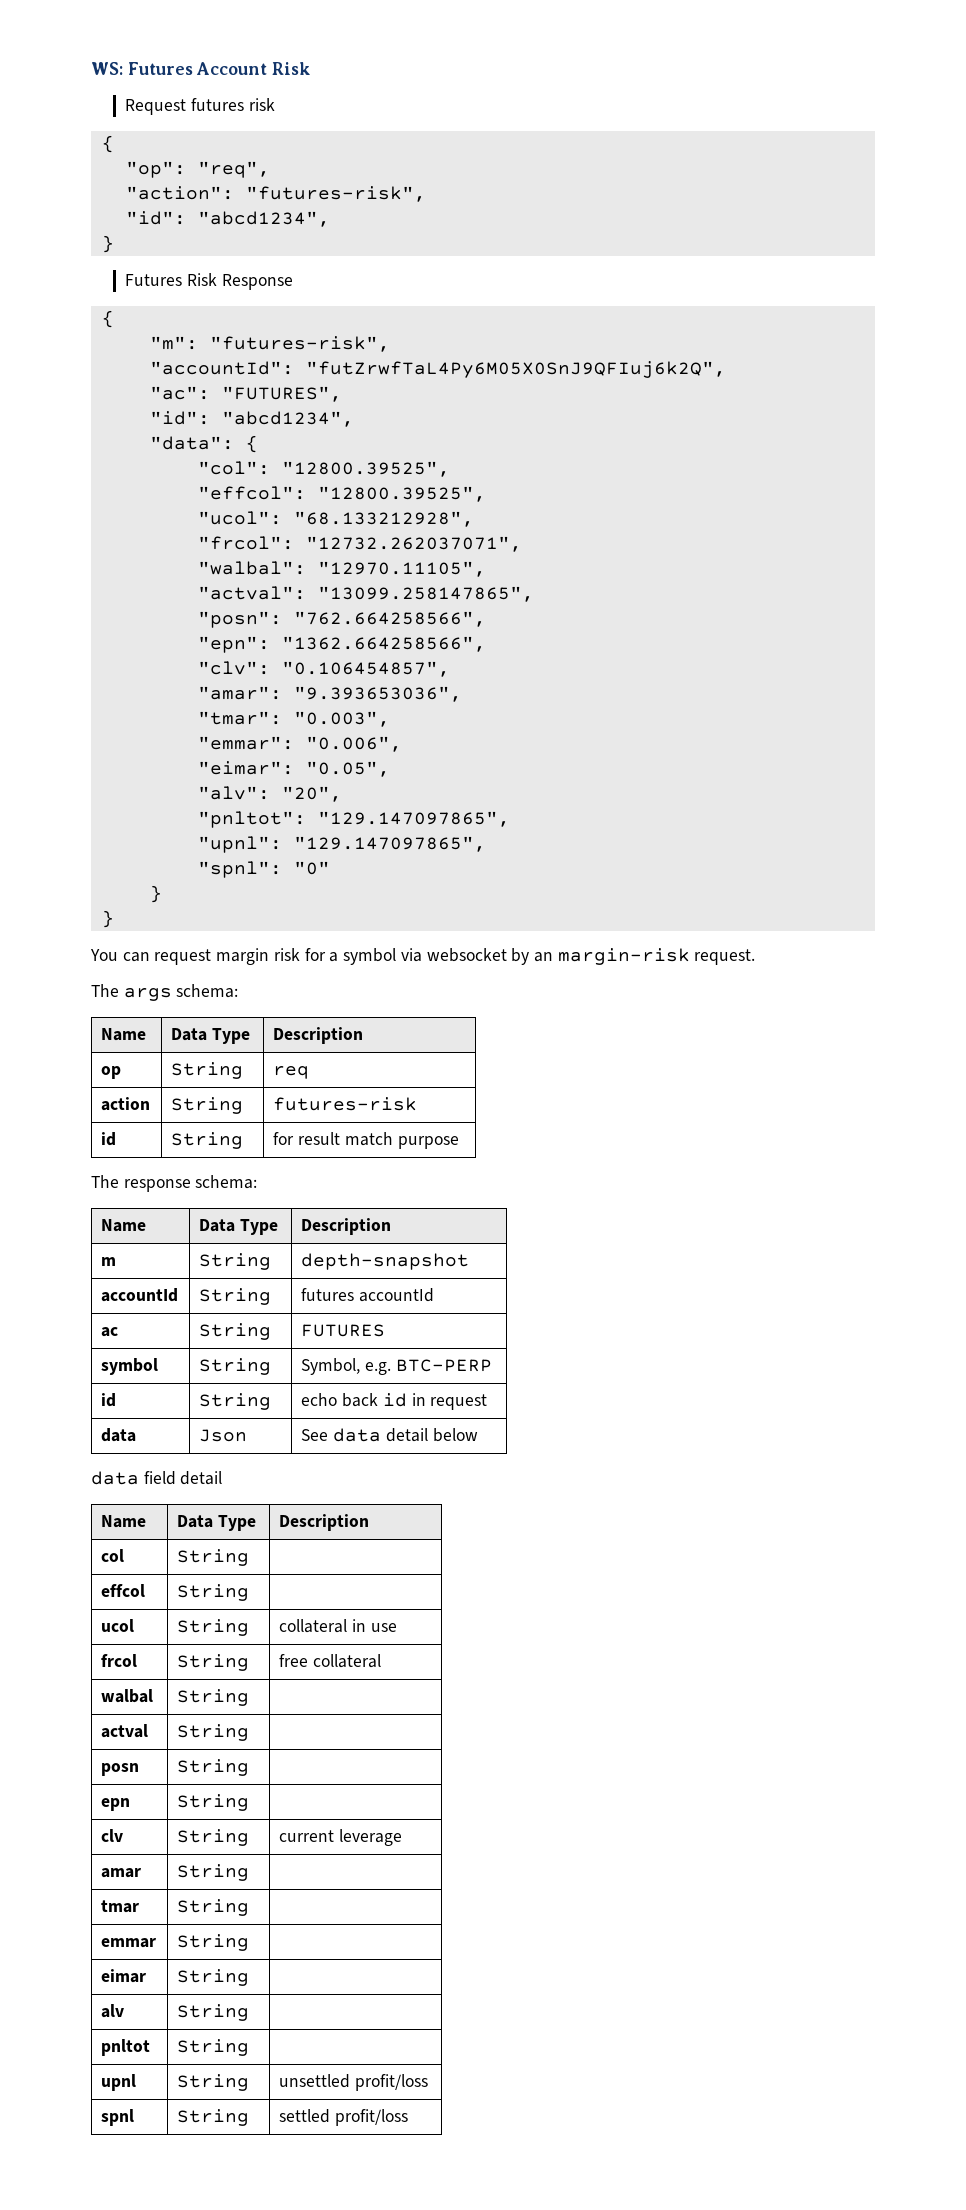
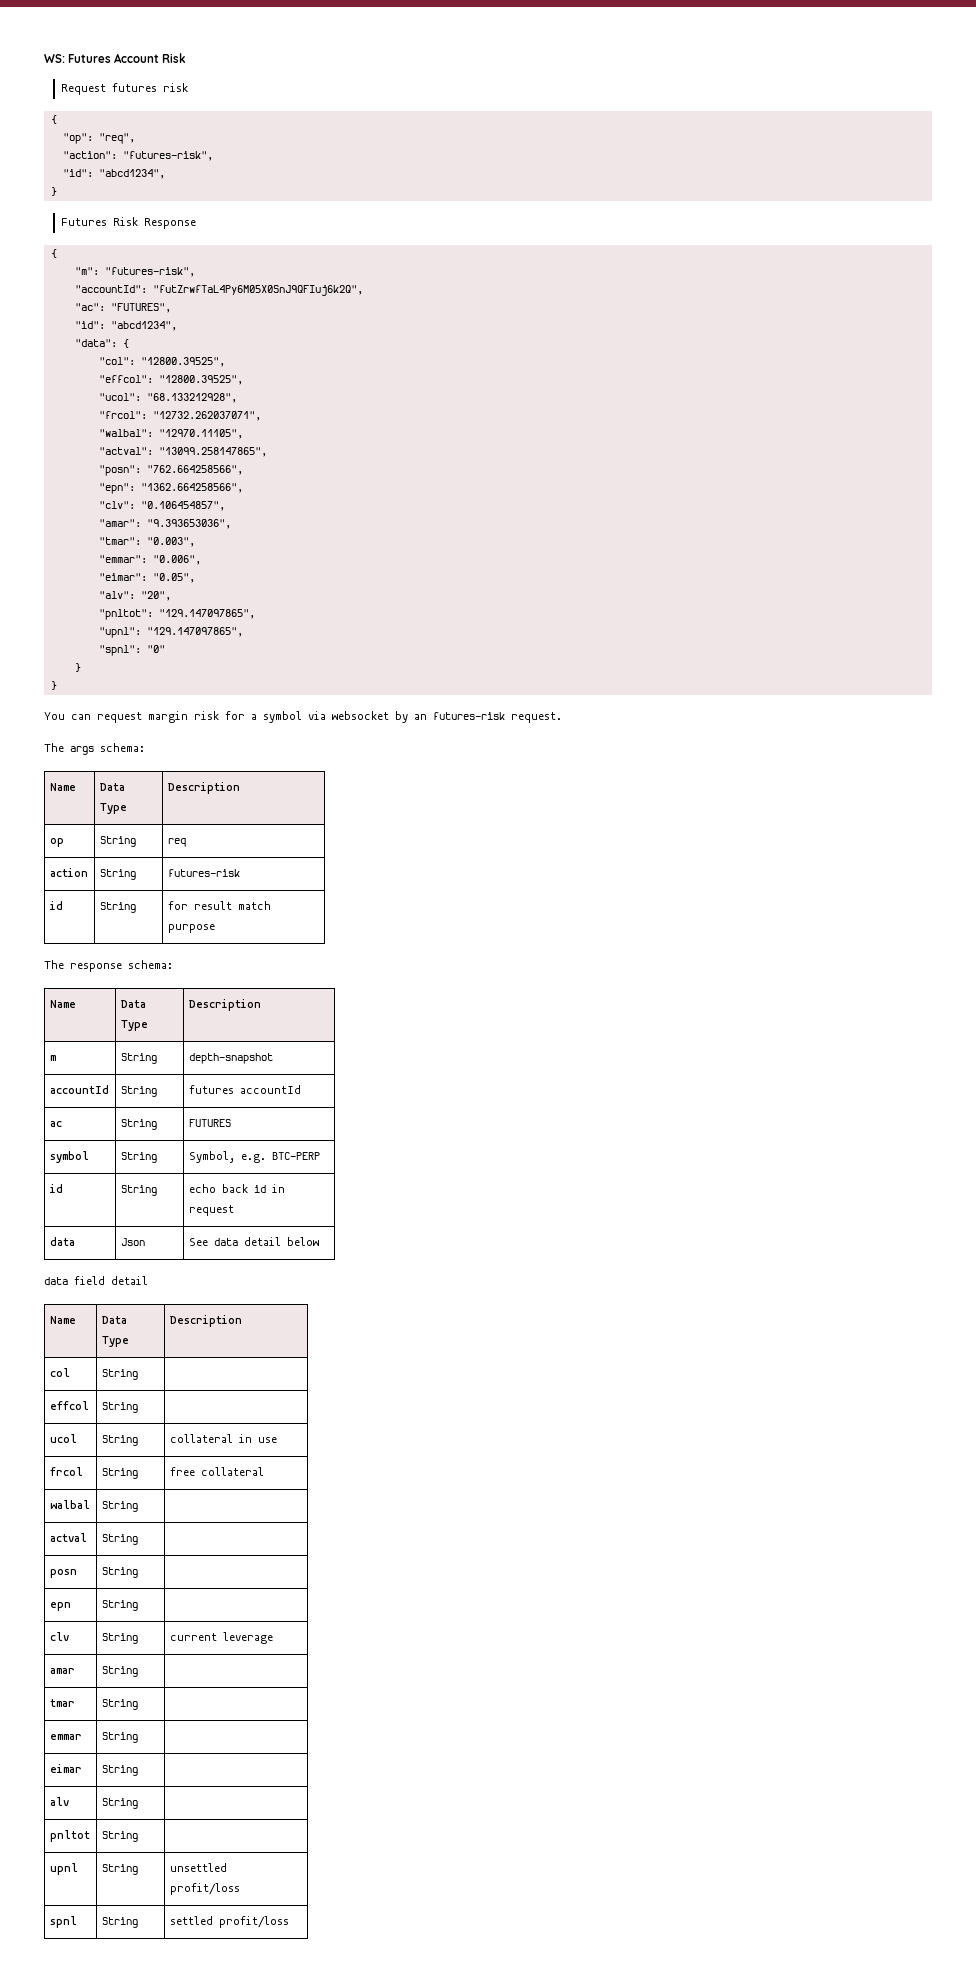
[557,948,690,965] margin-risk -> [433,712,505,720] futures-risk

